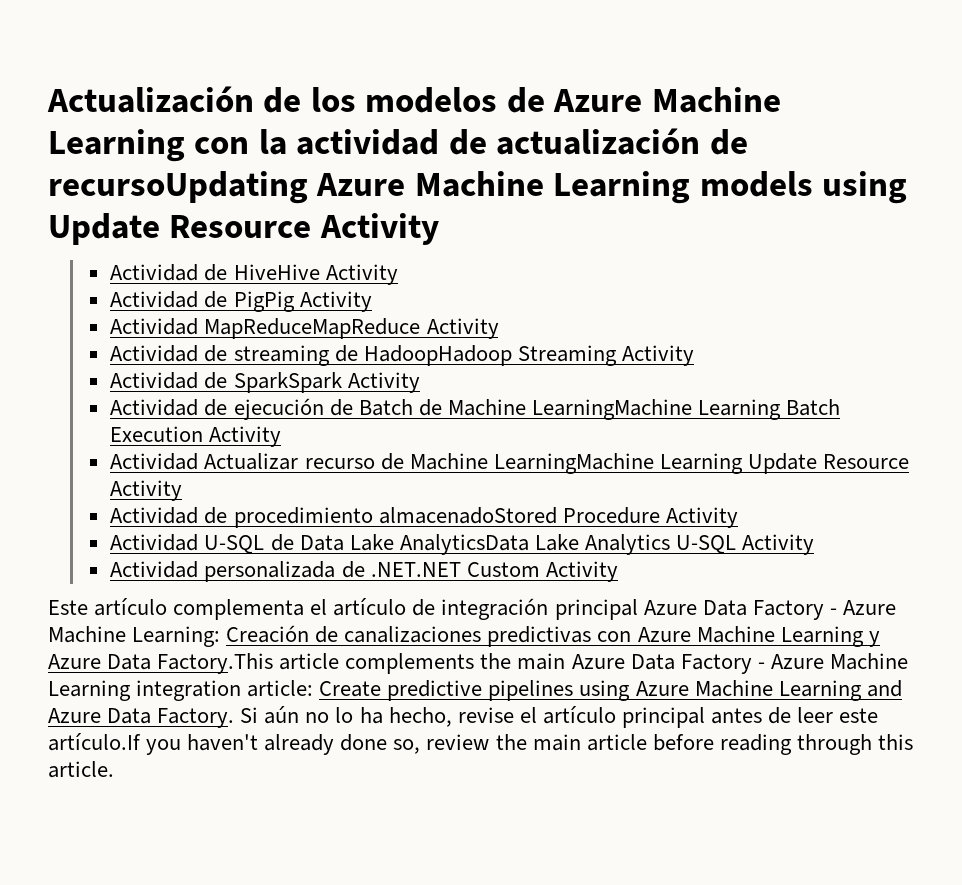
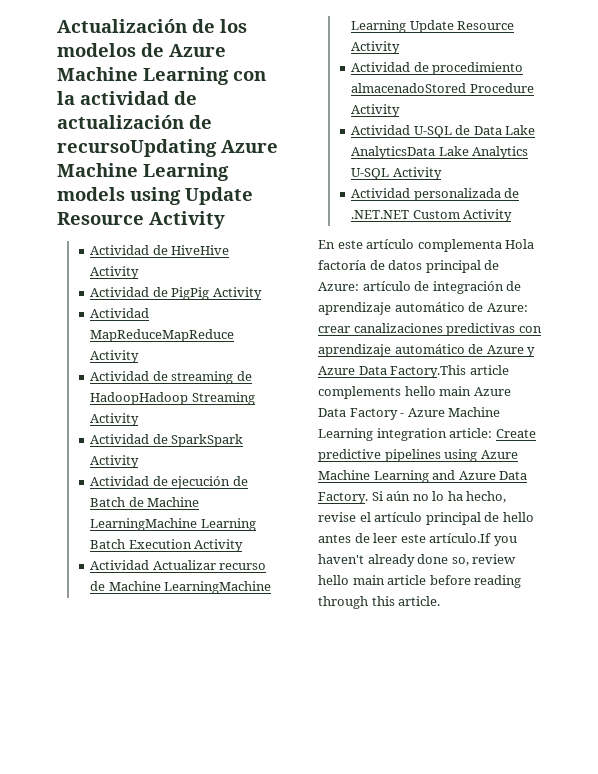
[48,598,896,620] [48,625,864,647] Este artículo complementa el artículo de integración principal Azure Data Factory - Azure Machine Learning: Creación de canalizaciones predictivas con Azure Machine Learning -> [318,239,535,252] [318,260,500,273] [318,281,522,294] [318,302,528,315] [318,323,542,336] [318,344,524,357] En este artículo complementa Hola factoría de datos principal de Azure: artículo de integración de aprendizaje automático de Azure: crear canalizaciones predictivas con aprendizaje automático de Azure
[480,653,512,669] the -> [404,386,436,396] hello
(705, 717) none -> [484,512,534,522] de hello
[495,734,527,750] the -> [318,575,349,585] hello

